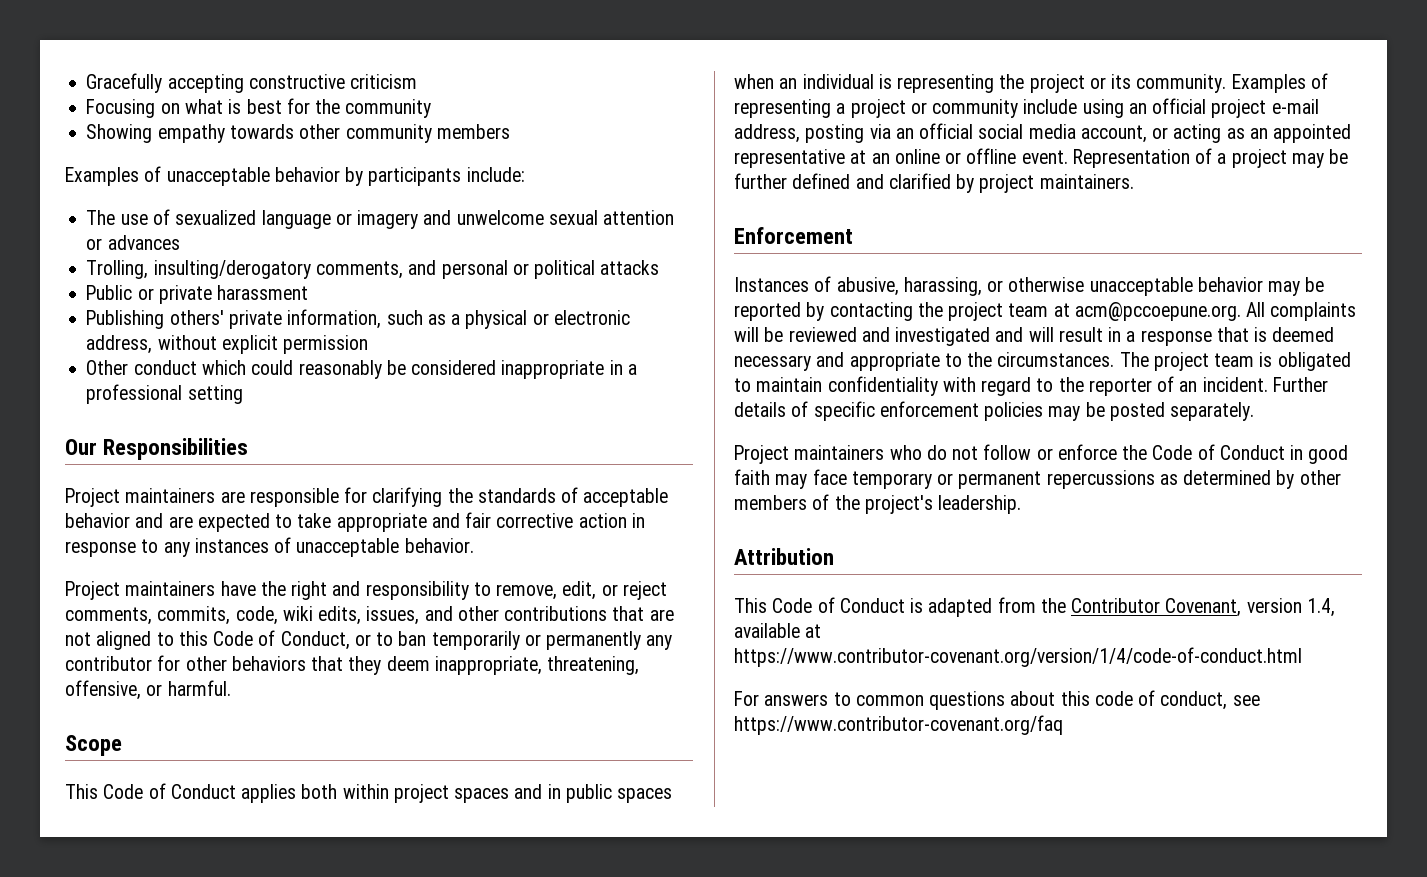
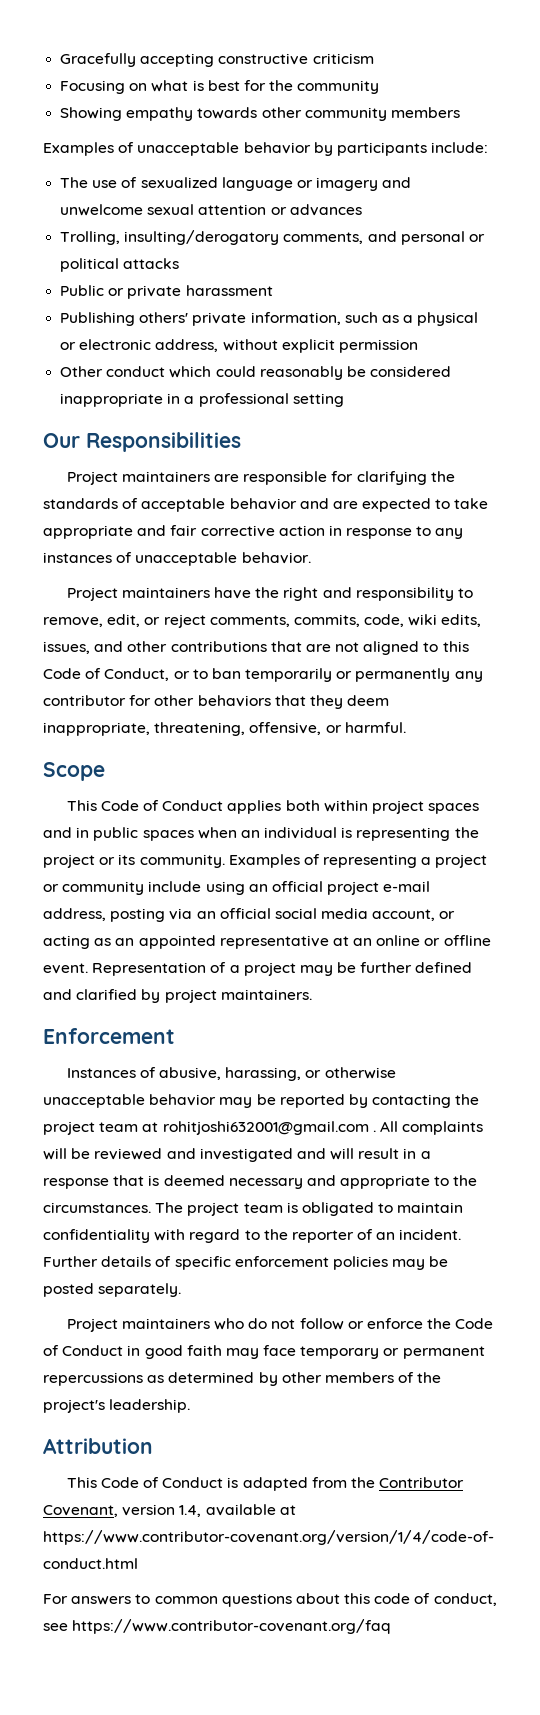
[1074,302,1241,321] acm@pccoepune.org. -> [162,1121,376,1135] rohitjoshi632001@gmail.com .

